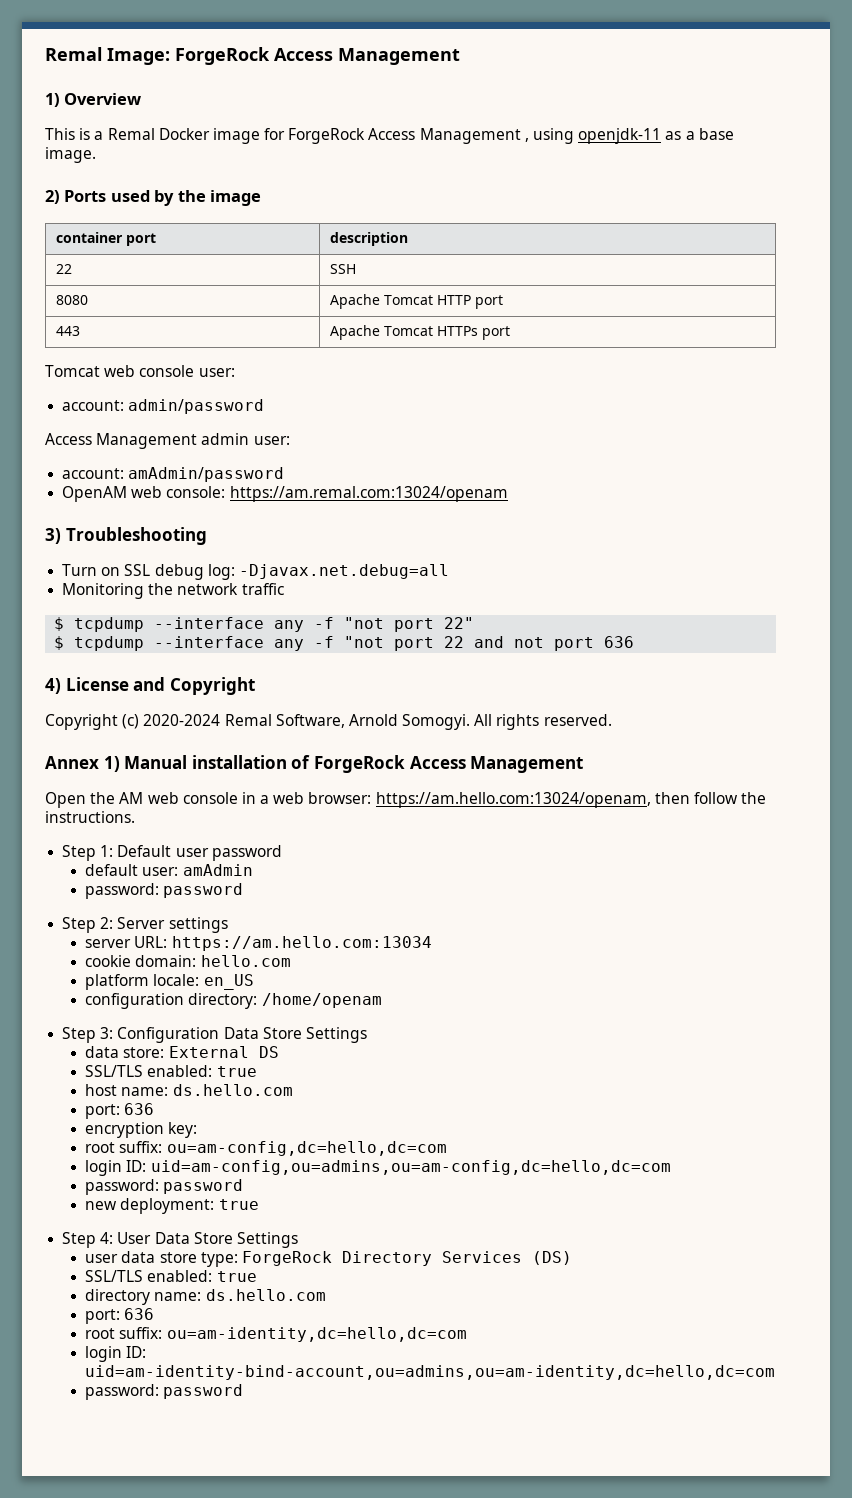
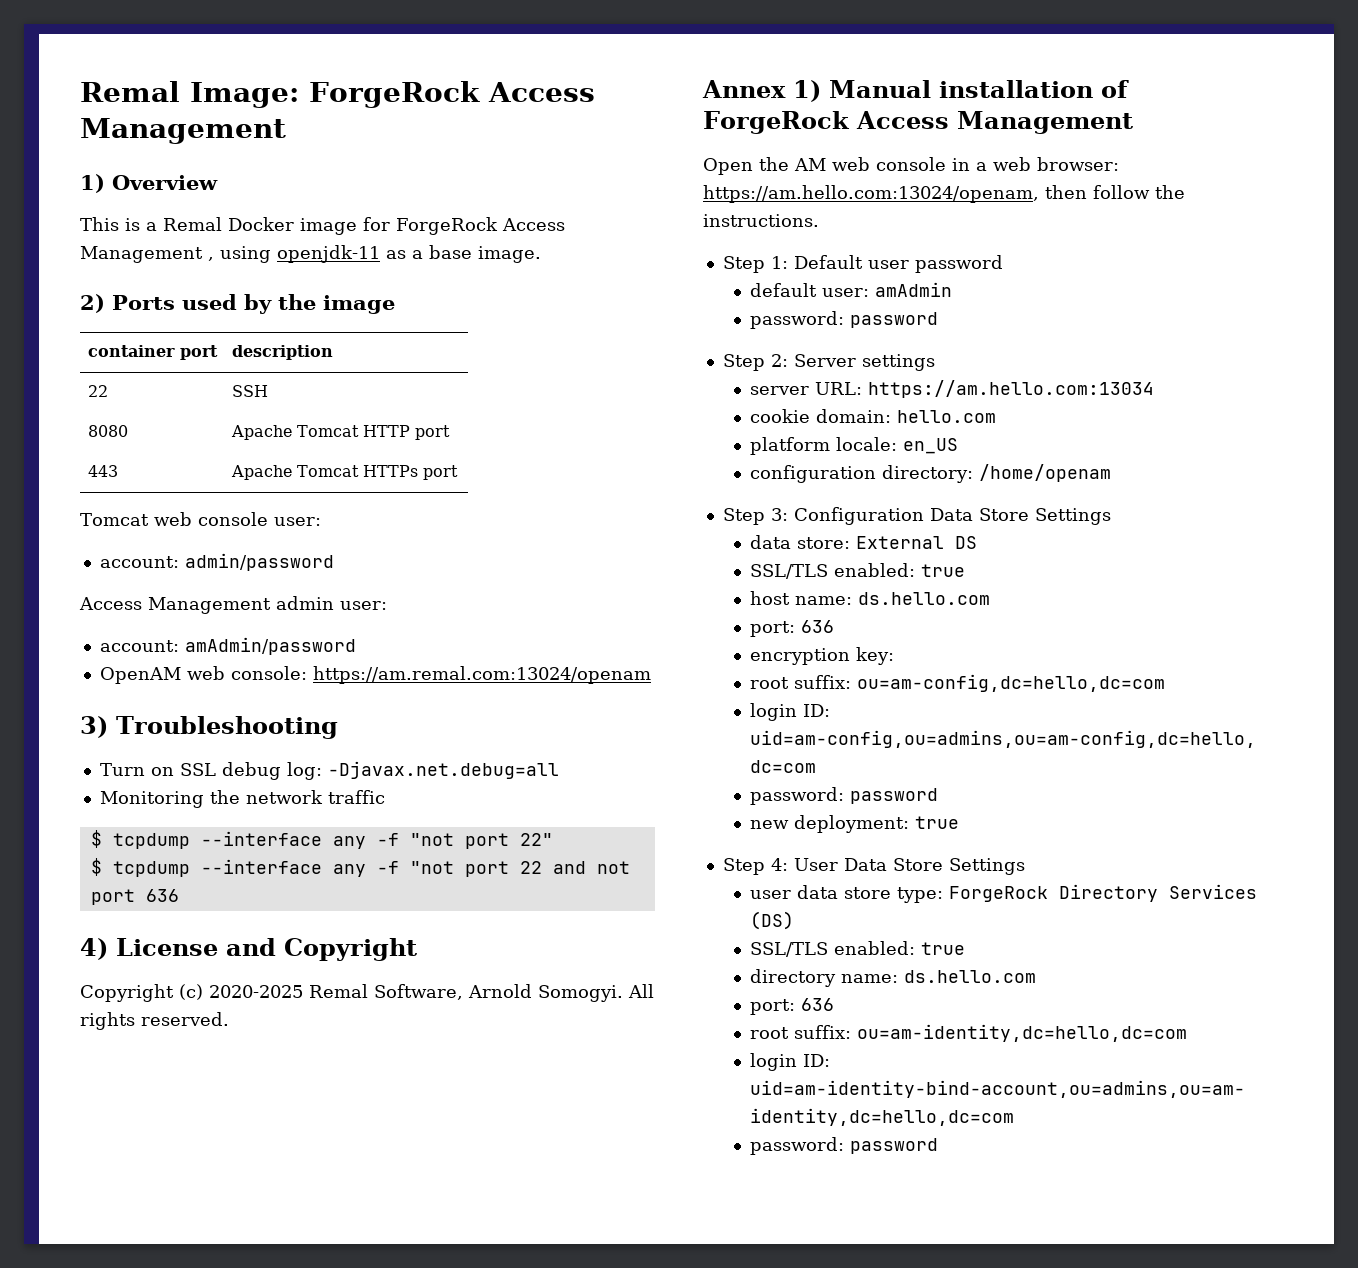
[143,714,221,726] 2020-2024 -> [209,985,303,998] 2020-2025

